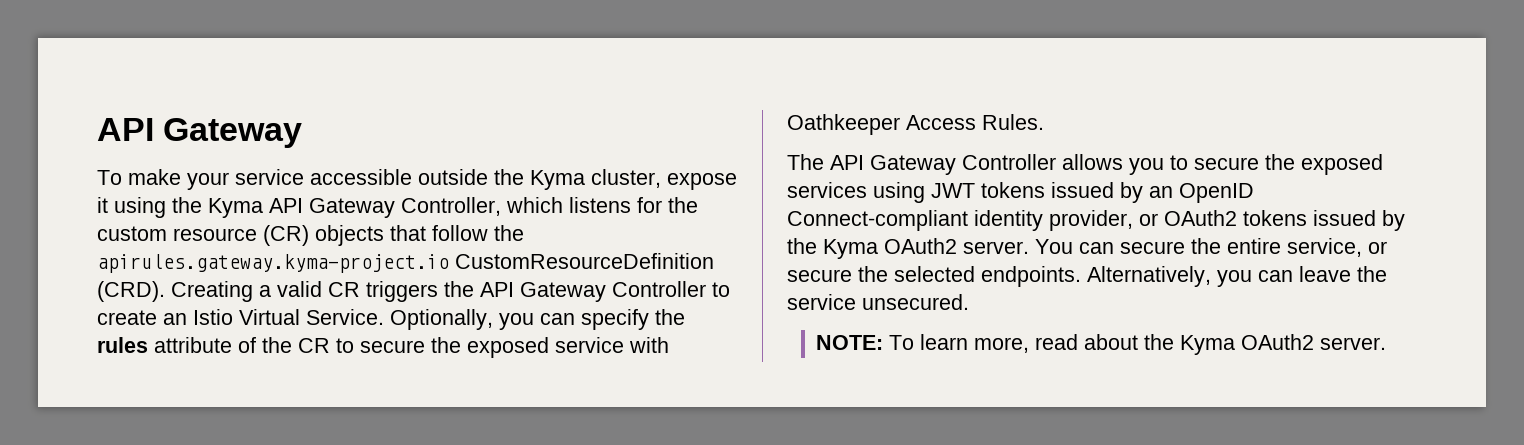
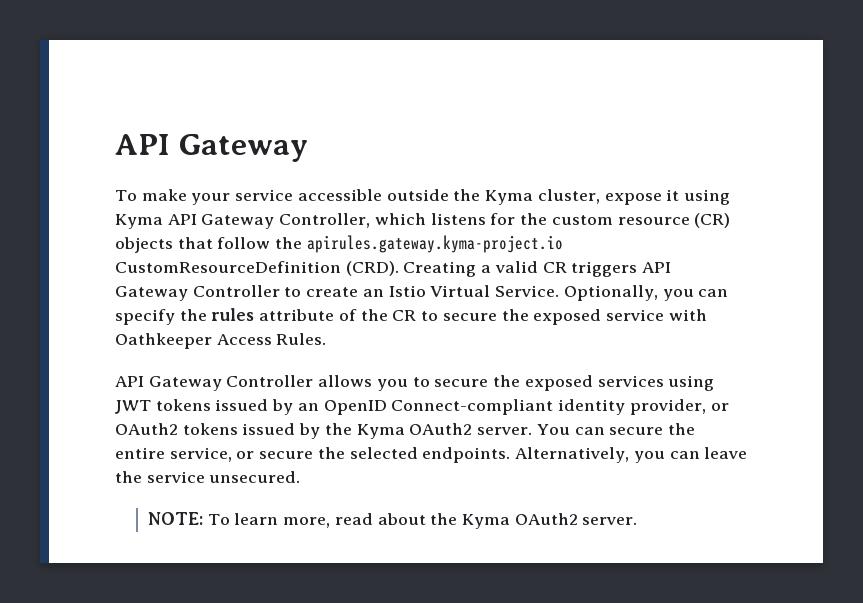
[172,197,202,213] the -> (730, 197) none
[444,281,474,297] the -> (638, 269) none
[787,154,824,170] The -> (327, 339) none

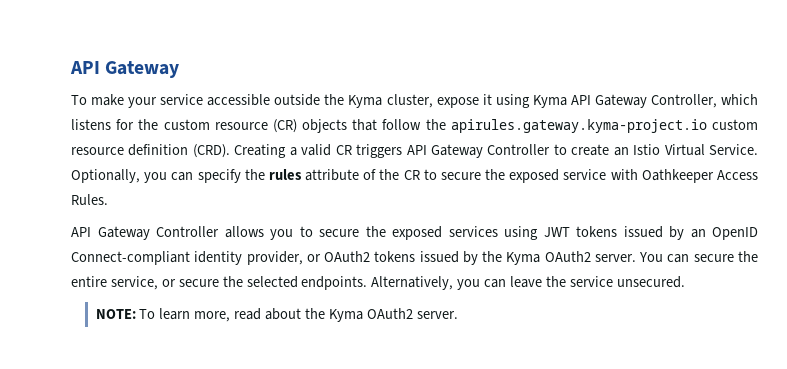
[115,261,341,273] CustomResourceDefinition -> [712,119,758,130] [71,144,189,156] custom resource definition

